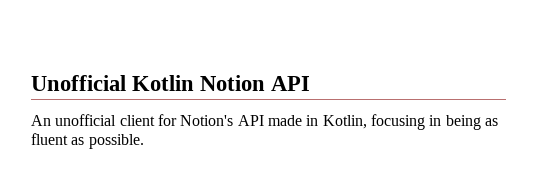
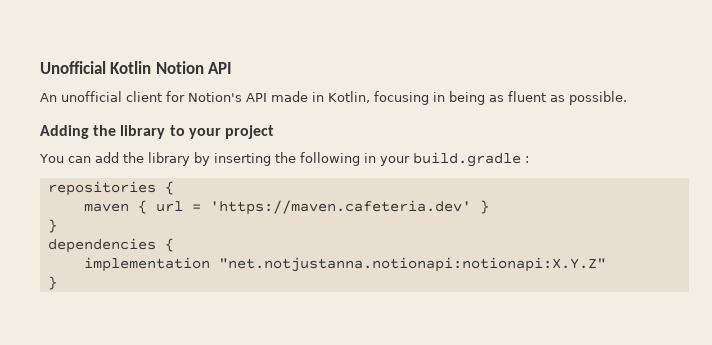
(144, 141) none -> [40,125,274,139] [39,152,529,167] [47,181,174,196] [83,200,489,215] [47,219,57,233] [47,238,174,253] [83,257,606,272] [47,276,57,290] // Adding the library to your project // You can add the library by inserting the following in your build.gradle : // repositories { // maven { url = 'https://maven.cafeteria.dev' } // } // dependencies { // implementation "net.notjustanna.notionapi:notionapi:X.Y.Z" // }

